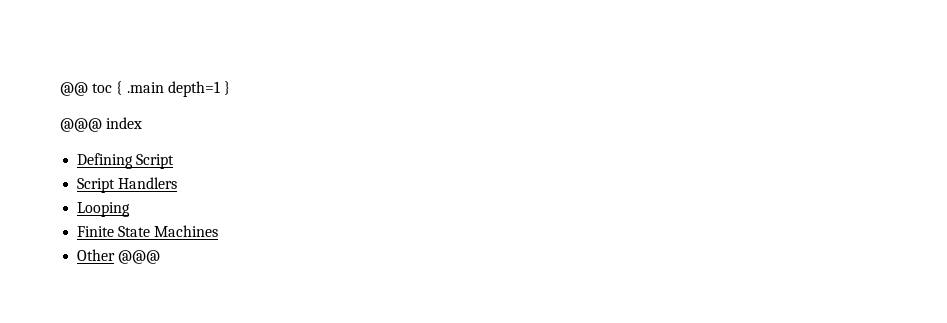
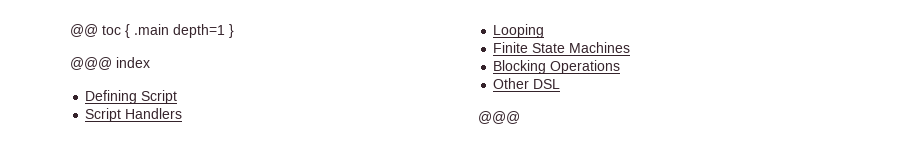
(219, 231) none -> [493,60,621,74] // Blocking Operations
(116, 255) none -> [533,79,561,89] DSL //

